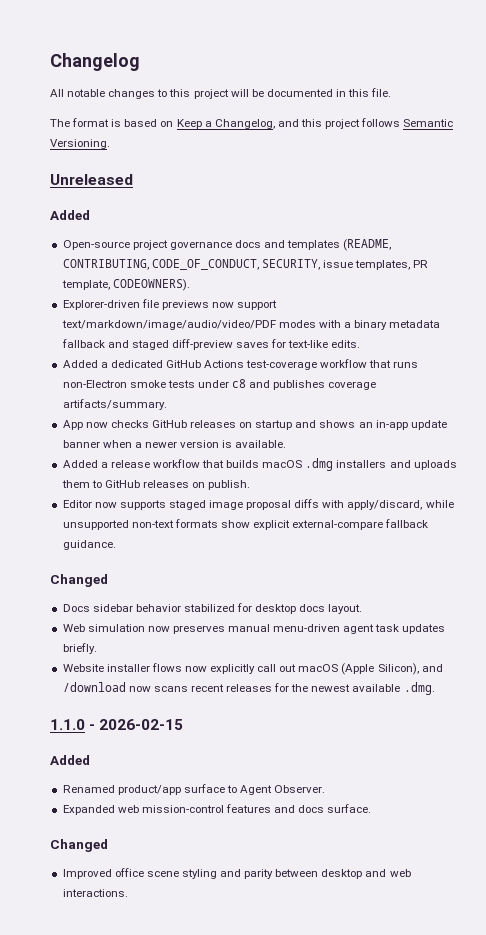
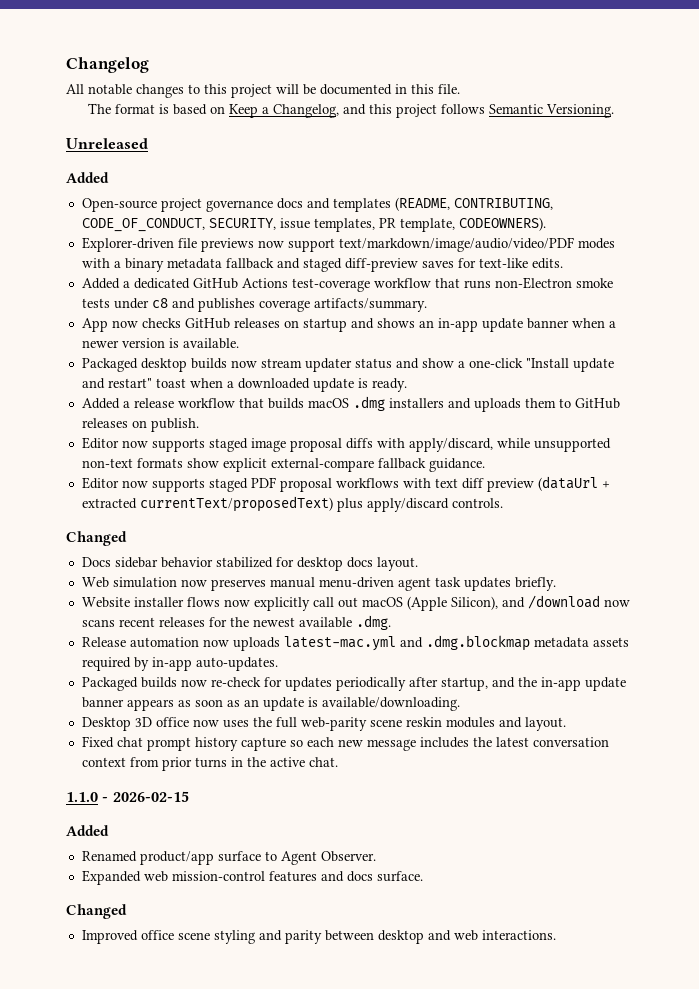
(287, 444) none -> [81,358,614,372] [81,378,407,392] // Packaged desktop builds now stream updater status and show a one-click "Install update and restart" toast when a downloaded update is ready.
(116, 545) none -> [81,476,610,492] [81,496,503,512] // Editor now supports staged PDF proposal workflows with text diff preview (dataUrl + extracted currentText/proposedText) plus apply/discard controls.
(435, 688) none -> [81,635,629,651] [81,657,278,671] [81,677,626,691] [81,697,460,711] [81,717,566,731] [81,736,609,751] [81,757,338,771] // Release automation now uploads latest-mac.yml and .dmg.blockmap metadata assets required by in-app auto-updates. // Packaged builds now re-check for updates periodically after startup, and the in-app update banner appears as soon as an update is available/downloading. // Desktop 3D office now uses the full web-parity scene reskin modules and layout. // Fixed chat prompt history capture so each new message includes the latest conversation context from prior turns in the active chat.

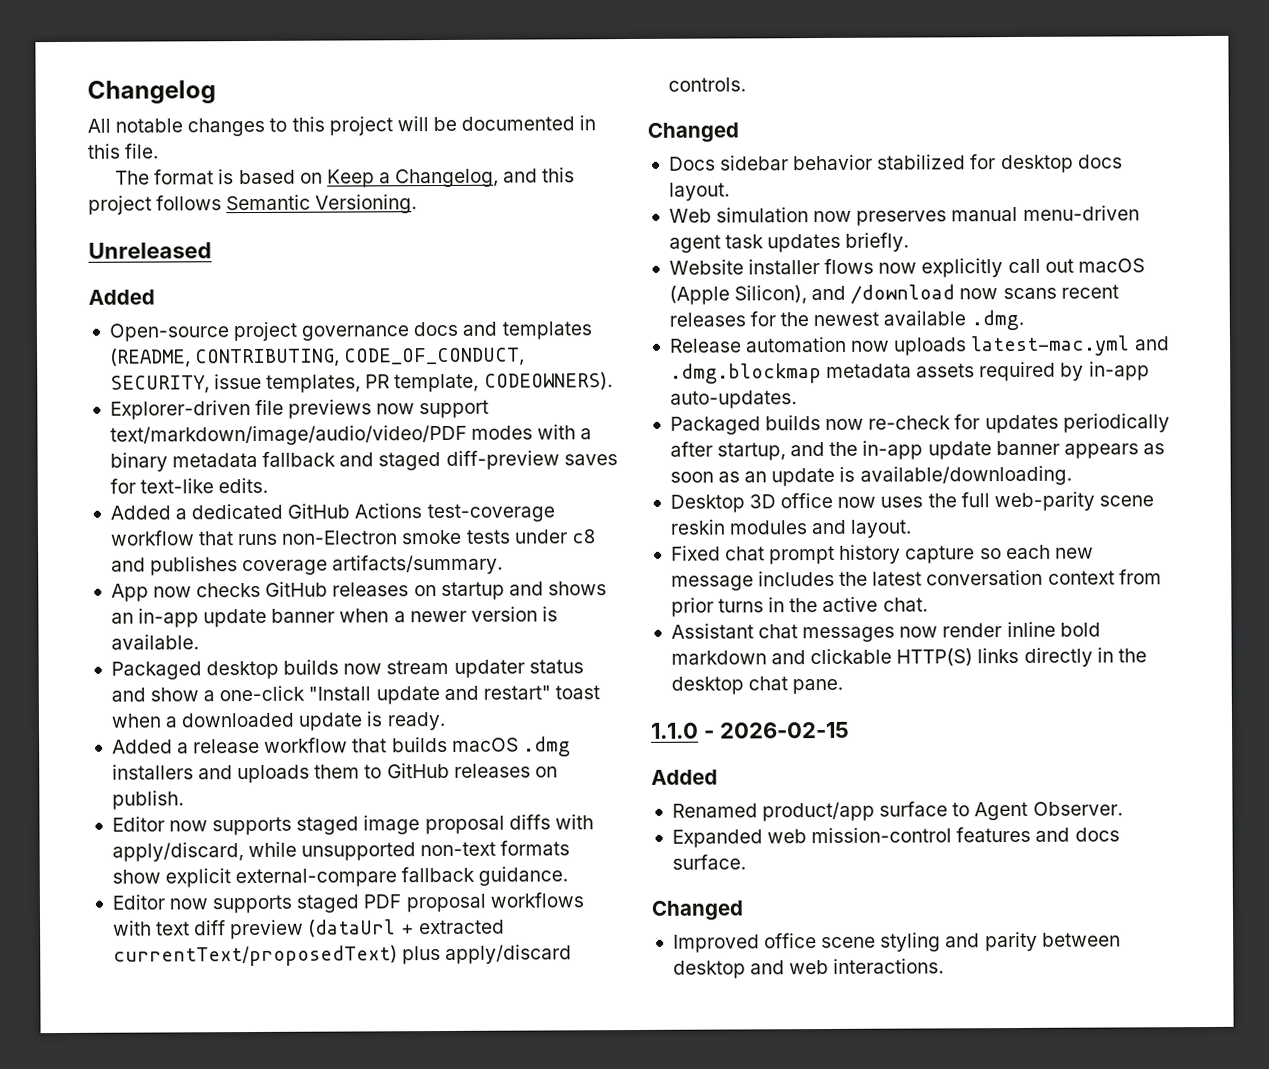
(338, 762) none -> [670,621,1101,643] [670,647,1147,667] [670,676,844,695] // Assistant chat messages now render inline bold markdown and clickable HTTP(S) links directly in the desktop chat pane.

